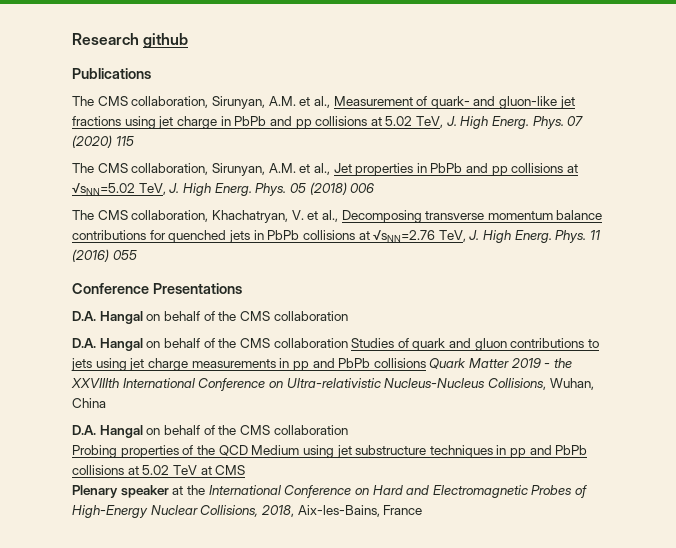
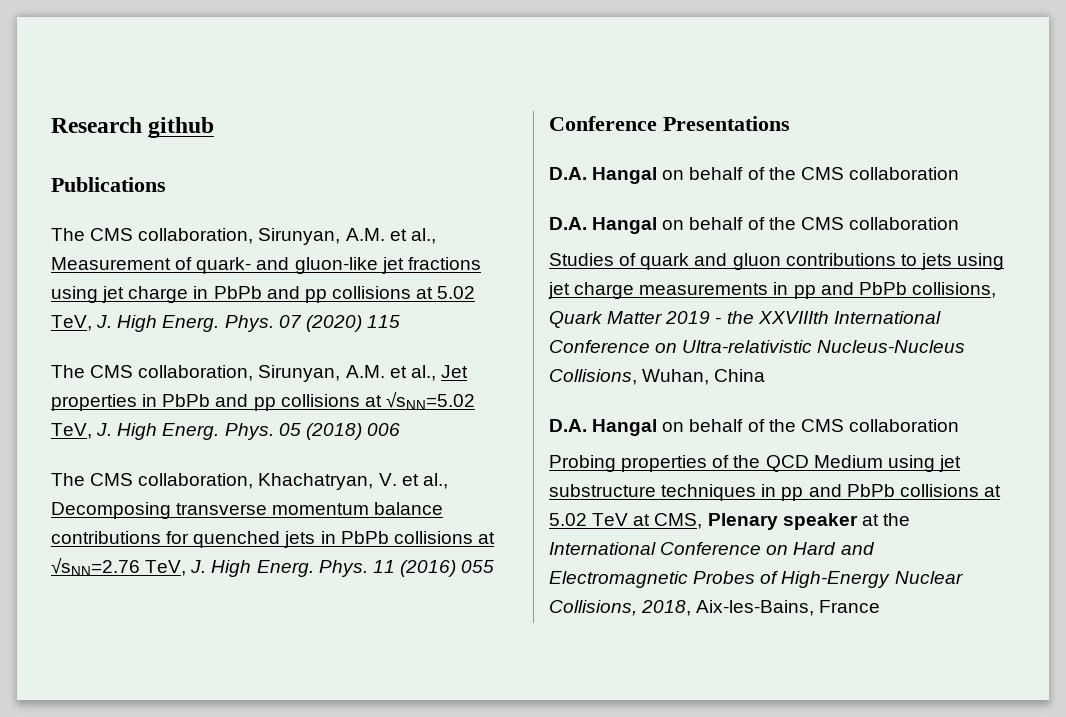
(348, 343) none -> (959, 223) //
[373,358,426,368] collisions -> [911,282,996,298] collisions,
[215,465,246,475] CMS // -> [654,513,703,529] CMS,

